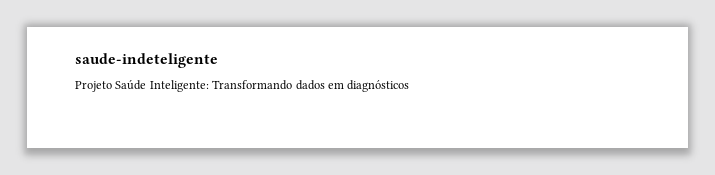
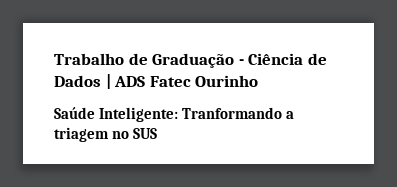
[75,53,218,68] [75,79,410,92] saude-indeteligente // Projeto Saúde Inteligente: Transformando dados em diagnósticos -> [54,53,327,68] [54,74,259,89] [54,107,295,122] [54,127,158,142] Trabalho de Graduação - Ciência de Dados | ADS Fatec Ourinho // Saúde Inteligente: Tranformando a triagem no SUS

